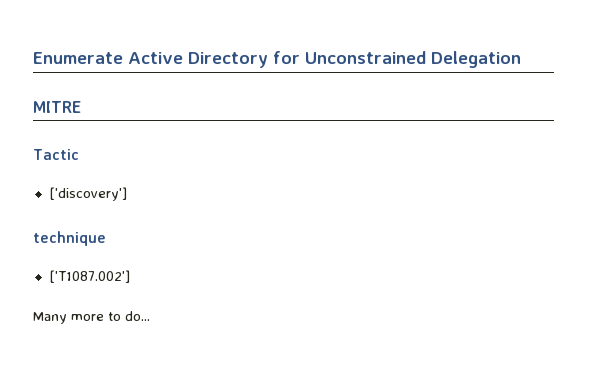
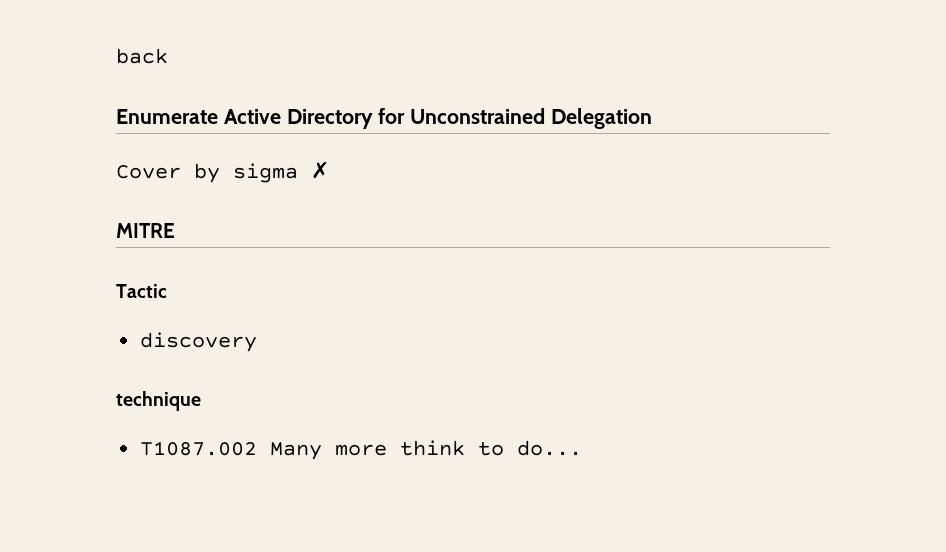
(33, 58) none -> [116,48,168,64] back //
(521, 59) none -> [116,161,329,183] // Cover by sigma ✗
[48,187,127,201] ['discovery'] -> [140,332,258,352] discovery
[48,270,130,283] ['T1087.002'] // -> [140,441,258,456] T1087.002
(104, 317) none -> [400,440,466,456] think

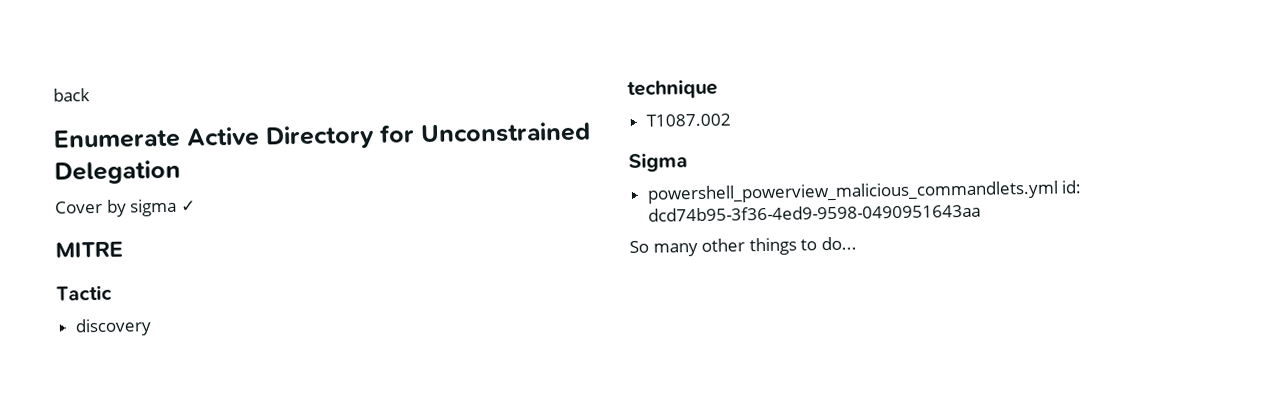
[311,161,329,179] ✗ -> [180,200,196,212] ✓
[270,440,466,460] Many more think -> [628,152,688,173] [646,180,1083,204] [647,203,981,222] [629,237,797,257] // Sigma // powershell_powerview_malicious_commandlets.yml id: dcd74b95-3f36-4ed9-9598-0490951643aa // So many other things

